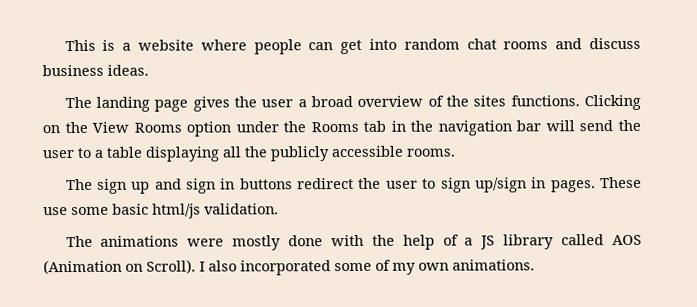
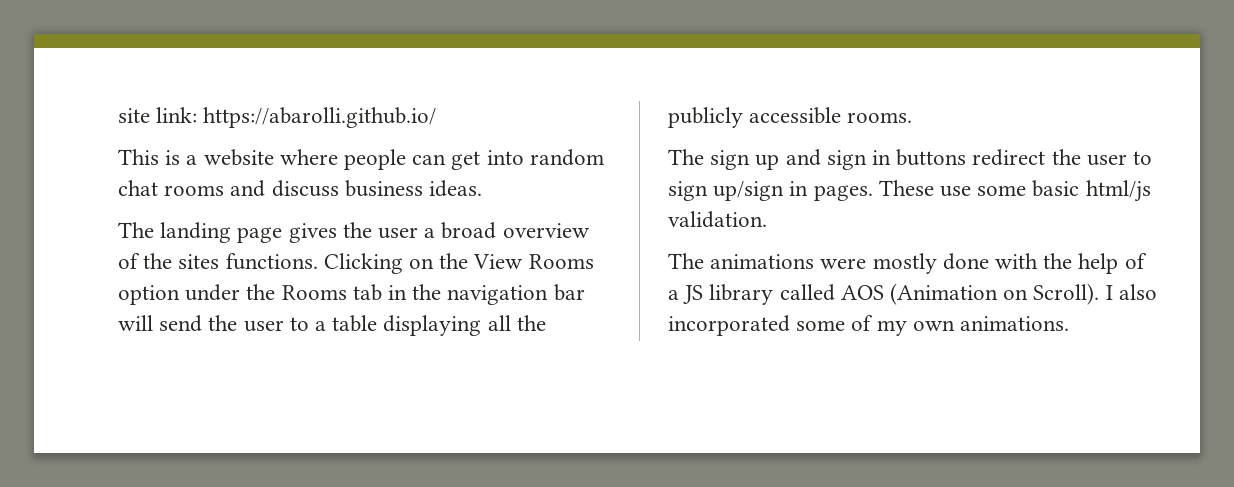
(64, 45) none -> [118,107,437,128] site link: https://abarolli.github.io/ //

